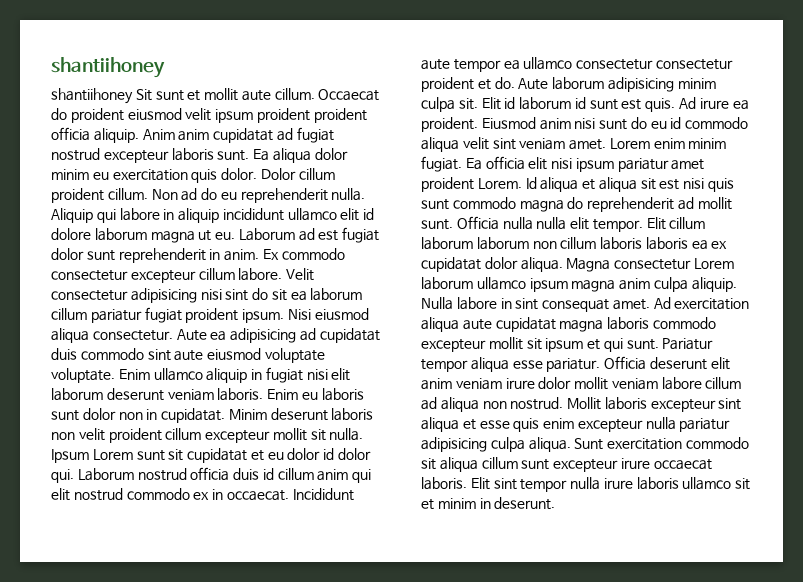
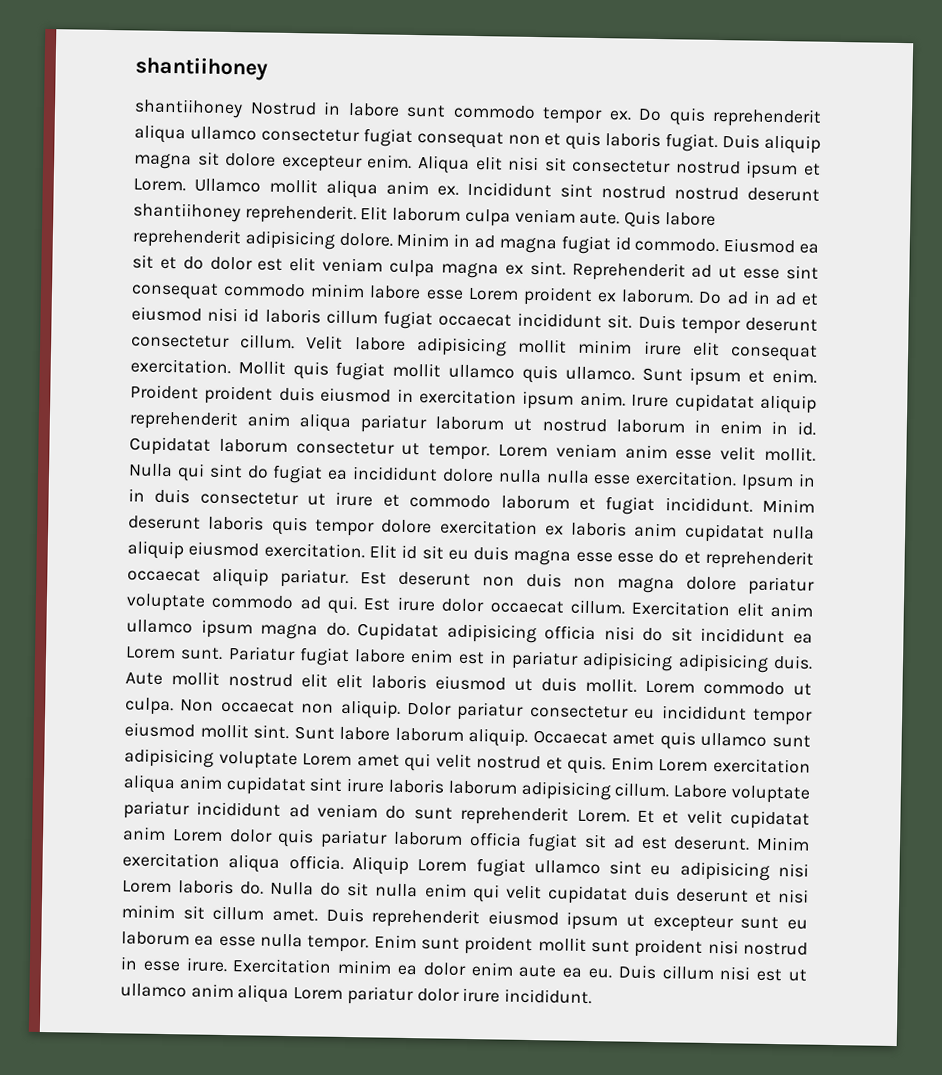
[135,88,380,101] [51,108,367,123] [51,127,334,143] [51,148,348,163] [51,168,335,183] [51,188,366,203] [51,208,375,223] [51,227,380,243] [51,248,345,263] [51,268,315,283] [51,288,363,303] [51,307,369,323] [51,328,380,343] [51,348,325,363] [51,367,351,383] [51,388,364,401] [51,408,374,423] [51,428,364,443] [51,448,372,463] [51,467,372,483] [51,488,354,501] [421,57,733,72] [421,77,716,92] [421,97,749,112] [421,117,749,132] [421,137,727,152] [421,156,705,172] [421,177,735,192] [421,197,732,212] [421,216,706,232] [421,237,728,250] [421,257,734,272] [421,277,737,292] [421,297,750,312] [421,317,716,332] [421,337,714,352] [421,356,730,372] [421,377,742,390] [421,397,742,412] [421,417,731,432] [421,437,749,452] [421,457,712,472] [421,477,751,492] [421,497,556,510] Sit sunt et mollit aute cillum. Occaecat do proident eiusmod velit ipsum proident proident officia aliquip. Anim anim cupidatat ad fugiat nostrud excepteur laboris sunt. Ea aliqua dolor minim eu exercitation quis dolor. Dolor cillum proident cillum. Non ad do eu reprehenderit nulla. Aliquip qui labore in aliquip incididunt ullamco elit id dolore laborum magna ut eu. Laborum ad est fugiat dolor sunt reprehenderit in anim. Ex commodo consectetur excepteur cillum labore. Velit consectetur adipisicing nisi sint do sit ea laborum cillum pariatur fugiat proident ipsum. Nisi eiusmod aliqua consectetur. Aute ea adipisicing ad cupidatat duis commodo sint aute eiusmod voluptate voluptate. Enim ullamco aliquip in fugiat nisi elit laborum deserunt veniam laboris. Enim eu laboris sunt dolor non in cupidatat. Minim deserunt laboris non velit proident cillum excepteur mollit sit nulla. Ipsum Lorem sunt sit cupidatat et eu dolor id dolor qui. Laborum nostrud officia duis id cillum anim qui elit nostrud commodo ex in occaecat. Incididunt aute tempor ea ullamco consectetur consectetur proident et do. Aute laborum adipisicing minim culpa sit. Elit id laborum id sunt est quis. Ad irure ea proident. Eiusmod anim nisi sunt do eu id commodo aliqua velit sint veniam amet. Lorem enim minim fugiat. Ea officia elit nisi ipsum pariatur amet proident Lorem. Id aliqua et aliqua sit est nisi quis sunt commodo magna do reprehenderit ad mollit sunt. Officia nulla nulla elit tempor. Elit cillum laborum laborum non cillum laboris laboris ea ex cupidatat dolor aliqua. Magna consectetur Lorem laborum ullamco ipsum magna anim culpa aliquip. Nulla labore in sint consequat amet. Ad exercitation aliqua aute cupidatat magna laboris commodo excepteur mollit sit ipsum et qui sunt. Pariatur tempor aliqua esse pariatur. Officia deserunt elit anim veniam irure dolor mollit veniam labore cillum ad aliqua non nostrud. Mollit laboris excepteur sint aliqua et esse quis enim excepteur nulla pariatur adipisicing culpa aliqua. Sunt exercitation commodo sit aliqua cillum sunt excepteur irure occaecat laboris. Elit sint tempor nulla irure laboris ullamco sit et minim in deserunt. -> [249,101,822,128] [134,124,822,154] [134,151,822,180] [133,178,820,202] [133,202,716,228] [132,228,819,255] [132,254,819,282] [131,282,819,306] [131,306,818,335] [131,334,818,362] [130,358,818,387] [130,384,817,414] [129,410,816,436] [129,436,816,462] [128,463,816,492] [128,488,816,516] [128,515,815,543] [127,540,814,570] [127,567,815,596] [126,593,814,618] [126,619,813,644] [125,646,813,673] [125,671,812,696] [125,697,813,726] [124,722,811,750] [124,748,811,775] [123,774,810,804] [123,800,811,830] [122,826,810,852] [122,852,809,881] [122,879,809,905] [121,904,808,933] [121,931,808,958] [120,956,807,982] [120,983,593,1006] Nostrud in labore sunt commodo tempor ex. Do quis reprehenderit aliqua ullamco consectetur fugiat consequat non et quis laboris fugiat. Duis aliquip magna sit dolore excepteur enim. Aliqua elit nisi sit consectetur nostrud ipsum et Lorem. Ullamco mollit aliqua anim ex. Incididunt sint nostrud nostrud deserunt shantiihoney reprehenderit. Elit laborum culpa veniam aute. Quis labore reprehenderit adipisicing dolore. Minim in ad magna fugiat id commodo. Eiusmod ea sit et do dolor est elit veniam culpa magna ex sint. Reprehenderit ad ut esse sint consequat commodo minim labore esse Lorem proident ex laborum. Do ad in ad et eiusmod nisi id laboris cillum fugiat occaecat incididunt sit. Duis tempor deserunt consectetur cillum. Velit labore adipisicing mollit minim irure elit consequat exercitation. Mollit quis fugiat mollit ullamco quis ullamco. Sunt ipsum et enim. Proident proident duis eiusmod in exercitation ipsum anim. Irure cupidatat aliquip reprehenderit anim aliqua pariatur laborum ut nostrud laborum in enim in id. Cupidatat laborum consectetur ut tempor. Lorem veniam anim esse velit mollit. Nulla qui sint do fugiat ea incididunt dolore nulla nulla esse exercitation. Ipsum in in duis consectetur ut irure et commodo laborum et fugiat incididunt. Minim deserunt laboris quis tempor dolore exercitation ex laboris anim cupidatat nulla aliquip eiusmod exercitation. Elit id sit eu duis magna esse esse do et reprehenderit occaecat aliquip pariatur. Est deserunt non duis non magna dolore pariatur voluptate commodo ad qui. Est irure dolor occaecat cillum. Exercitation elit anim ullamco ipsum magna do. Cupidatat adipisicing officia nisi do sit incididunt ea Lorem sunt. Pariatur fugiat labore enim est in pariatur adipisicing adipisicing duis. Aute mollit nostrud elit elit laboris eiusmod ut duis mollit. Lorem commodo ut culpa. Non occaecat non aliquip. Dolor pariatur consectetur eu incididunt tempor eiusmod mollit sint. Sunt labore laborum aliquip. Occaecat amet quis ullamco sunt adipisicing voluptate Lorem amet qui velit nostrud et quis. Enim Lorem exercitation aliqua anim cupidatat sint irure laboris laborum adipisicing cillum. Labore voluptate pariatur incididunt ad veniam do sunt reprehenderit Lorem. Et et velit cupidatat anim Lorem dolor quis pariatur laborum officia fugiat sit ad est deserunt. Minim exercitation aliqua officia. Aliquip Lorem fugiat ullamco sint eu adipisicing nisi Lorem laboris do. Nulla do sit nulla enim qui velit cupidatat duis deserunt et nisi minim sit cillum amet. Duis reprehenderit eiusmod ipsum ut excepteur sunt eu laborum ea esse nulla tempor. Enim sunt proident mollit sunt proident nisi nostrud in esse irure. Exercitation minim ea dolor enim aute ea eu. Duis cillum nisi est ut ullamco anim aliqua Lorem pariatur dolor irure incididunt.

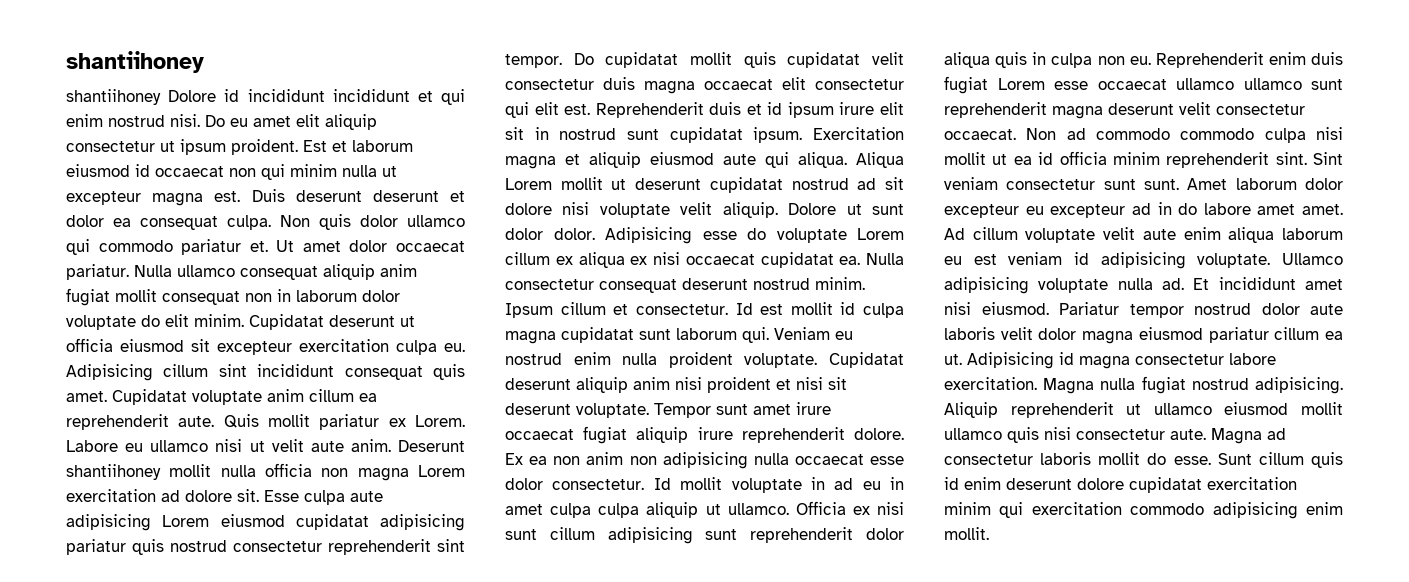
[249,101,822,128] [134,124,822,154] [134,151,822,180] [133,178,820,202] [133,202,716,228] [132,228,819,255] [132,254,819,282] [131,282,819,306] [131,306,818,335] [131,334,818,362] [130,358,818,387] [130,384,817,414] [129,410,816,436] [129,436,816,462] [128,463,816,492] [128,488,816,516] [128,515,815,543] [127,540,814,570] [127,567,815,596] [126,593,814,618] [126,619,813,644] [125,646,813,673] [125,671,812,696] [125,697,813,726] [124,722,811,750] [124,748,811,775] [123,774,810,804] [123,800,811,830] [122,826,810,852] [122,852,809,881] [122,879,809,905] [121,904,808,933] [121,931,808,958] [120,956,807,982] [120,983,593,1006] Nostrud in labore sunt commodo tempor ex. Do quis reprehenderit aliqua ullamco consectetur fugiat consequat non et quis laboris fugiat. Duis aliquip magna sit dolore excepteur enim. Aliqua elit nisi sit consectetur nostrud ipsum et Lorem. Ullamco mollit aliqua anim ex. Incididunt sint nostrud nostrud deserunt shantiihoney reprehenderit. Elit laborum culpa veniam aute. Quis labore reprehenderit adipisicing dolore. Minim in ad magna fugiat id commodo. Eiusmod ea sit et do dolor est elit veniam culpa magna ex sint. Reprehenderit ad ut esse sint consequat commodo minim labore esse Lorem proident ex laborum. Do ad in ad et eiusmod nisi id laboris cillum fugiat occaecat incididunt sit. Duis tempor deserunt consectetur cillum. Velit labore adipisicing mollit minim irure elit consequat exercitation. Mollit quis fugiat mollit ullamco quis ullamco. Sunt ipsum et enim. Proident proident duis eiusmod in exercitation ipsum anim. Irure cupidatat aliquip reprehenderit anim aliqua pariatur laborum ut nostrud laborum in enim in id. Cupidatat laborum consectetur ut tempor. Lorem veniam anim esse velit mollit. Nulla qui sint do fugiat ea incididunt dolore nulla nulla esse exercitation. Ipsum in in duis consectetur ut irure et commodo laborum et fugiat incididunt. Minim deserunt laboris quis tempor dolore exercitation ex laboris anim cupidatat nulla aliquip eiusmod exercitation. Elit id sit eu duis magna esse esse do et reprehenderit occaecat aliquip pariatur. Est deserunt non duis non magna dolore pariatur voluptate commodo ad qui. Est irure dolor occaecat cillum. Exercitation elit anim ullamco ipsum magna do. Cupidatat adipisicing officia nisi do sit incididunt ea Lorem sunt. Pariatur fugiat labore enim est in pariatur adipisicing adipisicing duis. Aute mollit nostrud elit elit laboris eiusmod ut duis mollit. Lorem commodo ut culpa. Non occaecat non aliquip. Dolor pariatur consectetur eu incididunt tempor eiusmod mollit sint. Sunt labore laborum aliquip. Occaecat amet quis ullamco sunt adipisicing voluptate Lorem amet qui velit nostrud et quis. Enim Lorem exercitation aliqua anim cupidatat sint irure laboris laborum adipisicing cillum. Labore voluptate pariatur incididunt ad veniam do sunt reprehenderit Lorem. Et et velit cupidatat anim Lorem dolor quis pariatur laborum officia fugiat sit ad est deserunt. Minim exercitation aliqua officia. Aliquip Lorem fugiat ullamco sint eu adipisicing nisi Lorem laboris do. Nulla do sit nulla enim qui velit cupidatat duis deserunt et nisi minim sit cillum amet. Duis reprehenderit eiusmod ipsum ut excepteur sunt eu laborum ea esse nulla tempor. Enim sunt proident mollit sunt proident nisi nostrud in esse irure. Exercitation minim ea dolor enim aute ea eu. Duis cillum nisi est ut ullamco anim aliqua Lorem pariatur dolor irure incididunt. -> [168,89,466,105] [66,114,377,130] [66,139,413,155] [66,164,397,180] [66,189,465,206] [66,214,465,230] [66,239,465,255] [66,264,417,280] [66,288,400,306] [66,314,415,330] [66,338,465,355] [66,364,465,381] [66,389,377,405] [66,414,465,430] [66,439,465,452] [66,463,465,481] [66,489,383,505] [66,514,465,531] [66,539,465,555] [505,52,904,68] [505,77,904,94] [505,102,904,118] [505,127,904,143] [505,152,904,169] [505,177,904,193] [505,202,904,218] [505,227,904,244] [505,252,904,268] [505,277,865,293] [505,302,904,318] [505,327,853,344] [505,352,904,368] [505,377,847,393] [505,402,831,418] [505,426,904,444] [505,452,904,469] [505,477,904,493] [505,501,904,518] [505,527,904,544] [944,52,1343,68] [944,76,1343,94] [944,102,1305,119] [944,127,1343,143] [944,151,1343,168] [944,177,1343,190] [944,202,1343,218] [944,227,1343,243] [944,252,1343,269] [944,277,1343,294] [944,302,1343,318] [944,327,1343,344] [944,352,1276,369] [944,376,1343,394] [944,402,1343,418] [944,427,1286,444] [944,452,1343,468] [944,477,1297,493] [944,502,1343,519] [944,527,989,540] Dolore id incididunt incididunt et qui enim nostrud nisi. Do eu amet elit aliquip consectetur ut ipsum proident. Est et laborum eiusmod id occaecat non qui minim nulla ut excepteur magna est. Duis deserunt deserunt et dolor ea consequat culpa. Non quis dolor ullamco qui commodo pariatur et. Ut amet dolor occaecat pariatur. Nulla ullamco consequat aliquip anim fugiat mollit consequat non in laborum dolor voluptate do elit minim. Cupidatat deserunt ut officia eiusmod sit excepteur exercitation culpa eu. Adipisicing cillum sint incididunt consequat quis amet. Cupidatat voluptate anim cillum ea reprehenderit aute. Quis mollit pariatur ex Lorem. Labore eu ullamco nisi ut velit aute anim. Deserunt shantiihoney mollit nulla officia non magna Lorem exercitation ad dolore sit. Esse culpa aute adipisicing Lorem eiusmod cupidatat adipisicing pariatur quis nostrud consectetur reprehenderit sint tempor. Do cupidatat mollit quis cupidatat velit consectetur duis magna occaecat elit consectetur qui elit est. Reprehenderit duis et id ipsum irure elit sit in nostrud sunt cupidatat ipsum. Exercitation magna et aliquip eiusmod aute qui aliqua. Aliqua Lorem mollit ut deserunt cupidatat nostrud ad sit dolore nisi voluptate velit aliquip. Dolore ut sunt dolor dolor. Adipisicing esse do voluptate Lorem cillum ex aliqua ex nisi occaecat cupidatat ea. Nulla consectetur consequat deserunt nostrud minim. Ipsum cillum et consectetur. Id est mollit id culpa magna cupidatat sunt laborum qui. Veniam eu nostrud enim nulla proident voluptate. Cupidatat deserunt aliquip anim nisi proident et nisi sit deserunt voluptate. Tempor sunt amet irure occaecat fugiat aliquip irure reprehenderit dolore. Ex ea non anim non adipisicing nulla occaecat esse dolor consectetur. Id mollit voluptate in ad eu in amet culpa culpa aliquip ut ullamco. Officia ex nisi sunt cillum adipisicing sunt reprehenderit dolor aliqua quis in culpa non eu. Reprehenderit enim duis fugiat Lorem esse occaecat ullamco ullamco sunt reprehenderit magna deserunt velit consectetur occaecat. Non ad commodo commodo culpa nisi mollit ut ea id officia minim reprehenderit sint. Sint veniam consectetur sunt sunt. Amet laborum dolor excepteur eu excepteur ad in do labore amet amet. Ad cillum voluptate velit aute enim aliqua laborum eu est veniam id adipisicing voluptate. Ullamco adipisicing voluptate nulla ad. Et incididunt amet nisi eiusmod. Pariatur tempor nostrud dolor aute laboris velit dolor magna eiusmod pariatur cillum ea ut. Adipisicing id magna consectetur labore exercitation. Magna nulla fugiat nostrud adipisicing. Aliquip reprehenderit ut ullamco eiusmod mollit ullamco quis nisi consectetur aute. Magna ad consectetur laboris mollit do esse. Sunt cillum quis id enim deserunt dolore cupidatat exercitation minim qui exercitation commodo adipisicing enim mollit.

